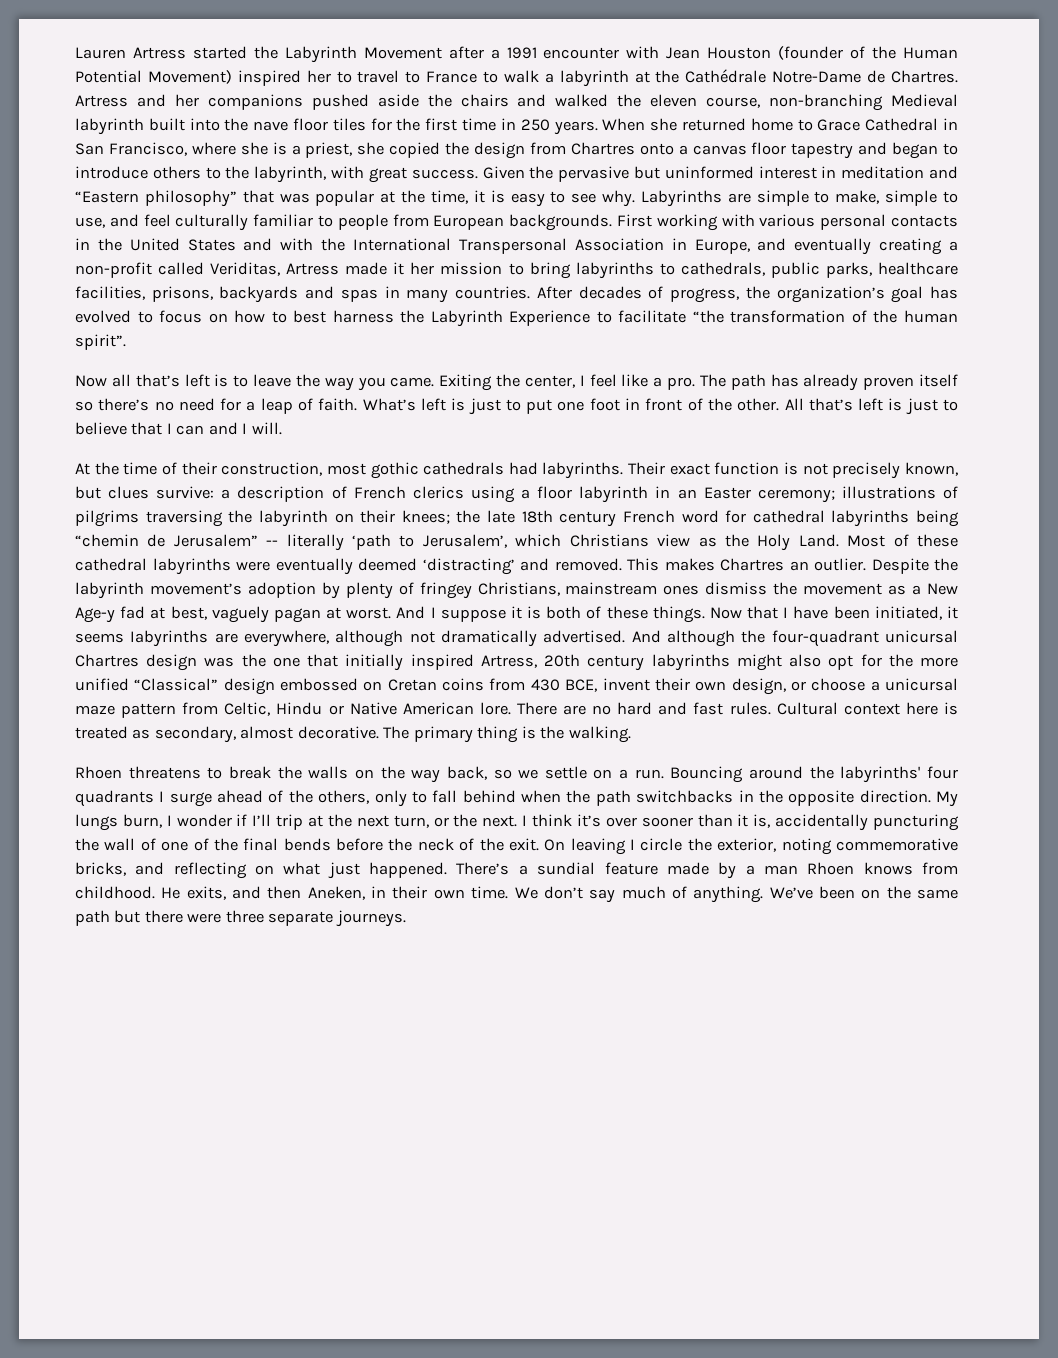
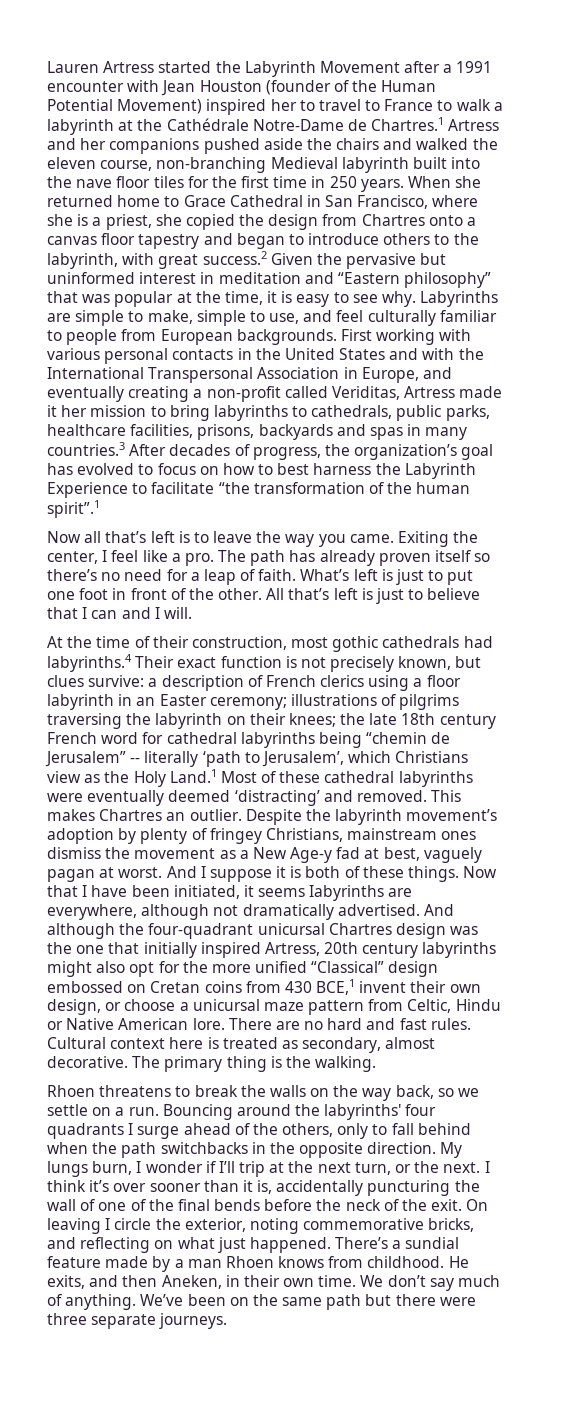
[890,70,958,83] Chartres. -> [371,117,445,131] Chartres.1
[411,169,478,179] success. -> [202,251,267,265] success.2
[455,286,531,299] countries. -> [47,442,125,456] countries.3
[75,334,126,350] spirit”. -> [47,500,100,518] spirit”.1
[542,462,624,479] labyrinths. -> [47,654,132,672] labyrinths.4
[798,534,839,547] Land. -> [169,769,217,783] Land.1
[565,679,598,692] BCE, -> [316,979,356,995] BCE,1

